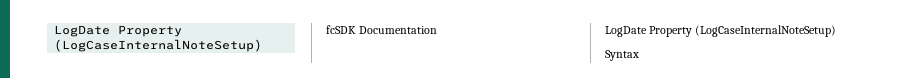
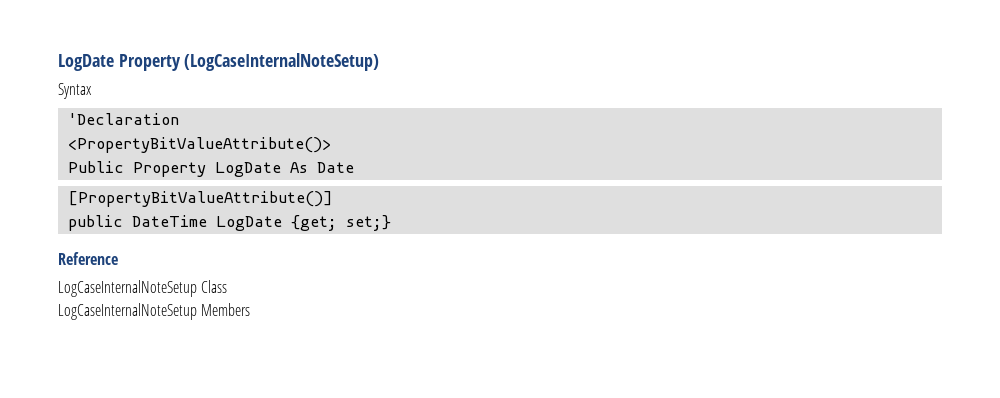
[54,25,183,37] [54,39,263,52] [326,25,438,34] [605,25,837,37] [605,50,639,61] LogDate Property (LogCaseInternalNoteSetup) // fcSDK Documentation // LogDate Property (LogCaseInternalNoteSetup) // Syntax -> [58,53,380,71] [58,83,92,99] [67,113,179,125] [67,137,331,153] [67,161,354,177] [67,191,333,207] [67,215,391,231] [58,252,118,265] [58,280,228,297] [58,303,251,320] LogDate Property (LogCaseInternalNoteSetup) // Syntax // 'Declaration // <PropertyBitValueAttribute()> // Public Property LogDate As Date // [PropertyBitValueAttribute()] // public DateTime LogDate {get; set;} // Reference // LogCaseInternalNoteSetup Class // LogCaseInternalNoteSetup Members

